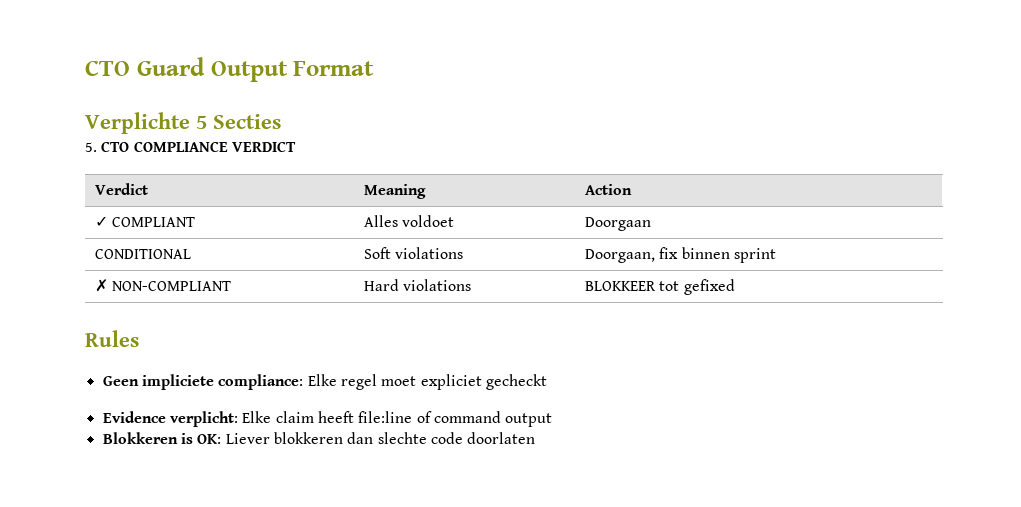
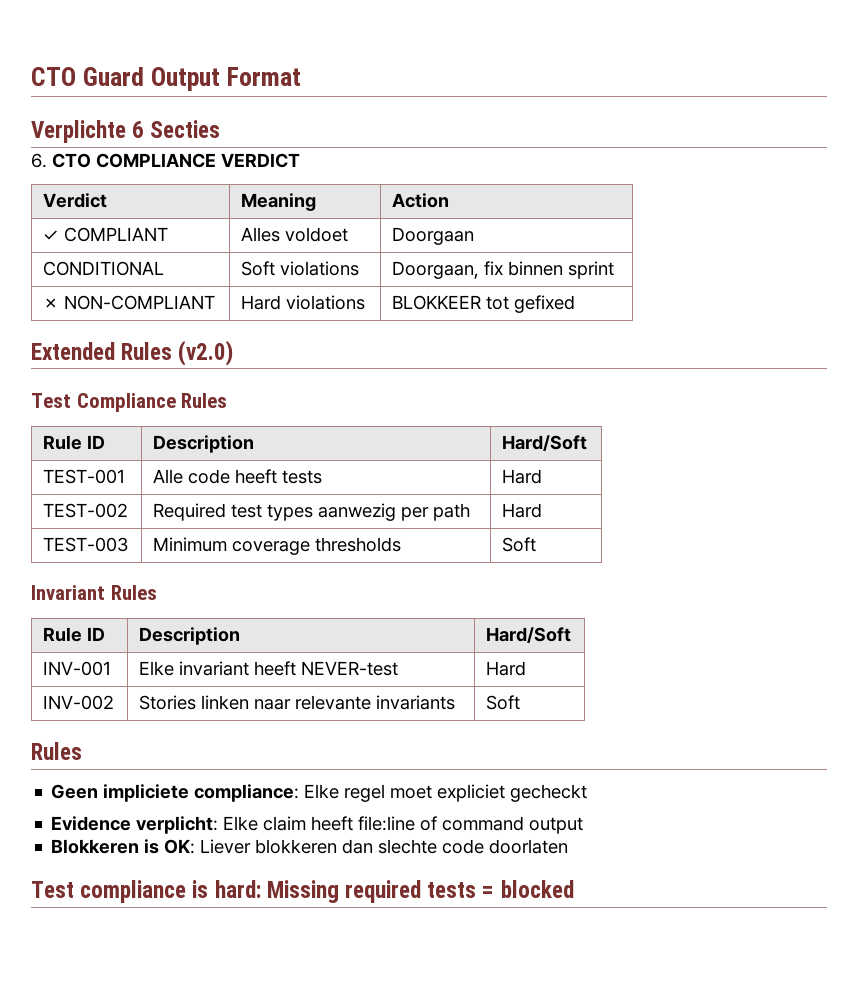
[196,116,207,129] 5 -> [132,121,145,138] 6
[85,142,97,152] 5. -> [31,153,47,168] 6.
(735, 287) none -> [31,340,234,366] [31,393,228,412] [43,435,106,450] [153,435,255,453] [502,435,588,451] [43,469,126,484] [153,469,323,484] [502,469,543,484] [43,503,129,518] [153,503,471,521] [502,503,543,518] [43,537,129,552] [153,537,402,555] [502,537,537,552] [31,585,157,600] [43,627,106,642] [139,627,241,645] [486,627,572,643] [43,661,112,676] [139,661,399,676] [486,661,527,676] [43,695,115,710] [139,695,456,710] [486,695,521,710] // Extended Rules (v2.0) // Test Compliance Rules // Rule ID | Description | Hard/Soft // TEST-001 | Alle code heeft tests | Hard // TEST-002 | Required test types aanwezig per path | Hard // TEST-003 | Minimum coverage thresholds | Soft // Invariant Rules // Rule ID | Description | Hard/Soft // INV-001 | Elke invariant heeft NEVER-test | Hard // INV-002 | Stories linken naar relevante invariants | Soft
(536, 438) none -> [31,880,574,903] // Test compliance is hard: Missing required tests = blocked

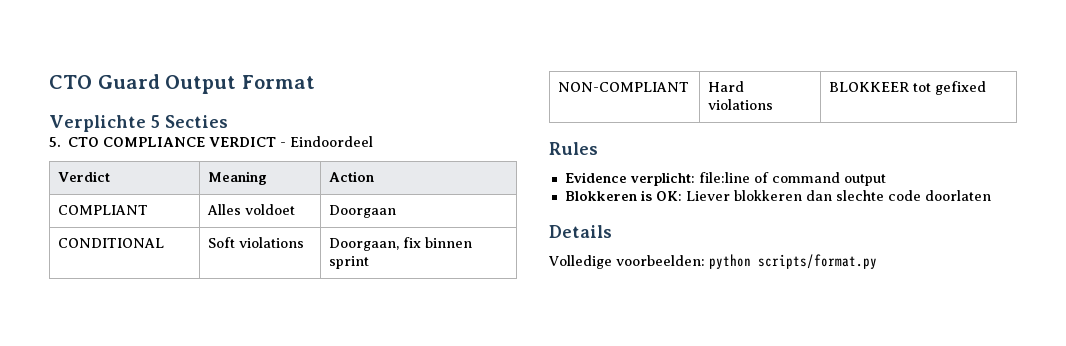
[132,121,145,138] 6 -> [150,115,160,128] 5
[31,153,47,168] 6. -> [49,137,61,147] 5.
(300, 160) none -> [280,136,374,147] - Eindoordeel
[43,230,60,241] ✓ -> (375, 176) none
[43,298,60,309] ✗ -> (370, 262) none
[31,340,234,366] [31,393,228,412] [43,435,106,450] [153,435,255,453] [502,435,588,451] [43,469,126,484] [153,469,323,484] [502,469,543,484] [43,503,129,518] [153,503,471,521] [502,503,543,518] [43,537,129,552] [153,537,402,555] [502,537,537,552] [31,585,157,600] [43,627,106,642] [139,627,241,645] [486,627,572,643] [43,661,112,676] [139,661,399,676] [486,661,527,676] [43,695,115,710] [139,695,456,710] [486,695,521,710] [31,742,82,760] [51,784,588,802] Extended Rules (v2.0) // Test Compliance Rules // Rule ID | Description | Hard/Soft // TEST-001 | Alle code heeft tests | Hard // TEST-002 | Required test types aanwezig per path | Hard // TEST-003 | Minimum coverage thresholds | Soft // Invariant Rules // Rule ID | Description | Hard/Soft // INV-001 | Elke invariant heeft NEVER-test | Hard // INV-002 | Stories linken naar relevante invariants | Soft // Rules // Geen impliciete compliance: Elke regel moet expliciet gecheckt -> [549,142,598,155] Rules
[223,816,354,831] Elke claim heeft -> (695, 179) none
[31,880,574,903] Test compliance is hard: Missing required tests = blocked -> [549,225,612,238] [548,254,877,269] Details // Volledige voorbeelden: python scripts/format.py

